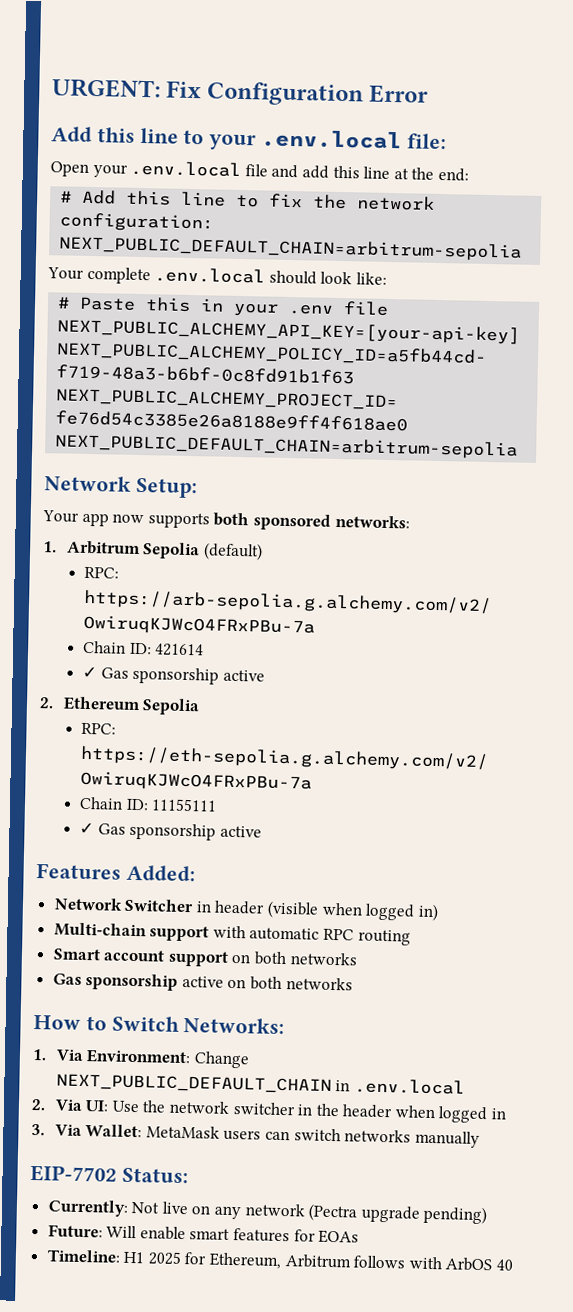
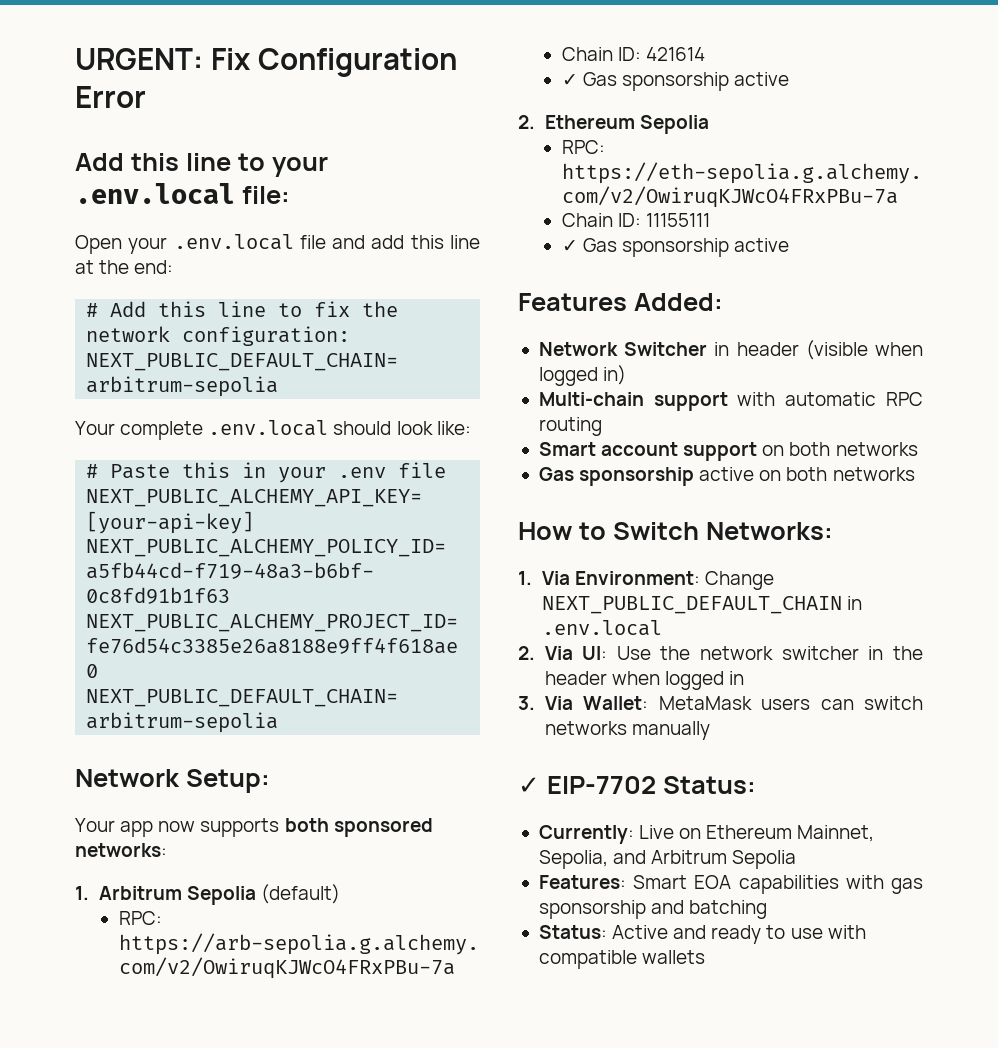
(480, 1139) none -> [518,777,540,794] ✓
[131,1201,488,1225] [47,1224,360,1244] [46,1249,514,1272] Not live on any network (Pectra upgrade pending) // Future: Will enable smart features for EOAs // Timeline: H1 2025 for Ethereum, Arbitrum follows with ArbOS 40 -> [639,825,875,842] [538,850,797,869] [538,875,923,894] [538,900,768,919] [538,925,866,944] [538,950,706,969] Live on Ethereum Mainnet, Sepolia, and Arbitrum Sepolia // Features: Smart EOA capabilities with gas sponsorship and batching // Status: Active and ready to use with compatible wallets

